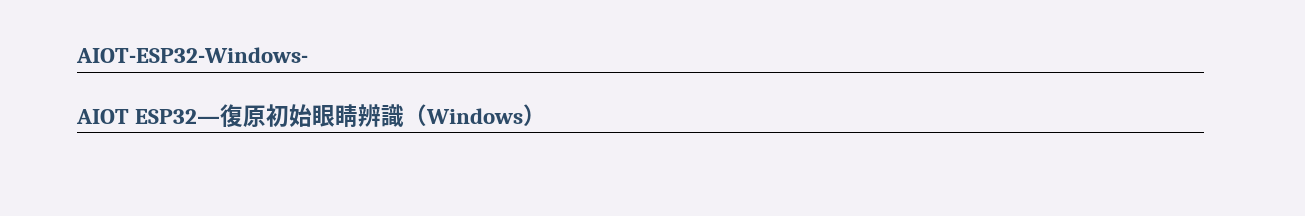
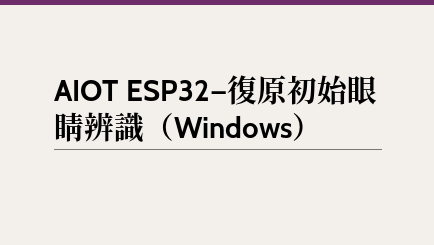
[76,47,308,63] AIOT-ESP32-Windows- // -> (54, 90) none

